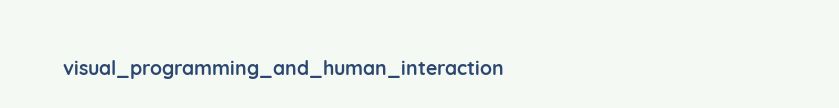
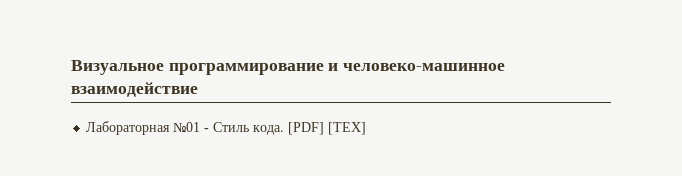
[63,60,504,79] visual_programming_and_human_interaction -> [71,60,506,75] [71,82,198,97] [86,121,367,135] Визуальное программирование и человеко-машинное взаимодействие // Лабораторная №01 - Стиль кода. [PDF] [TEX]

